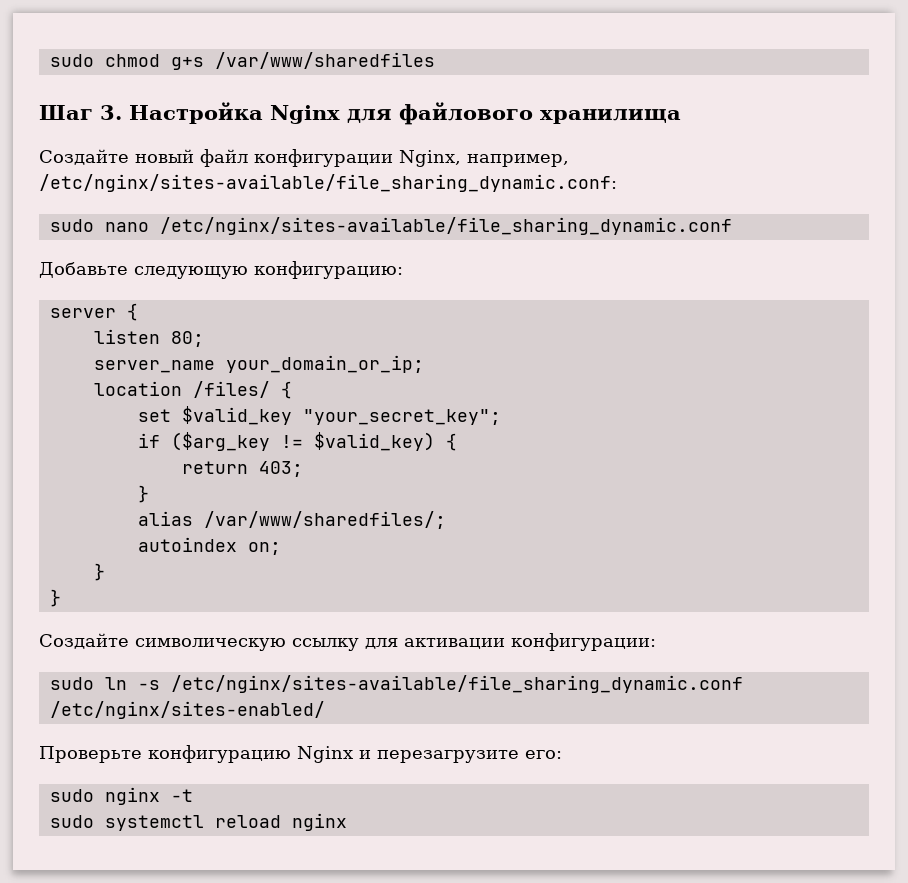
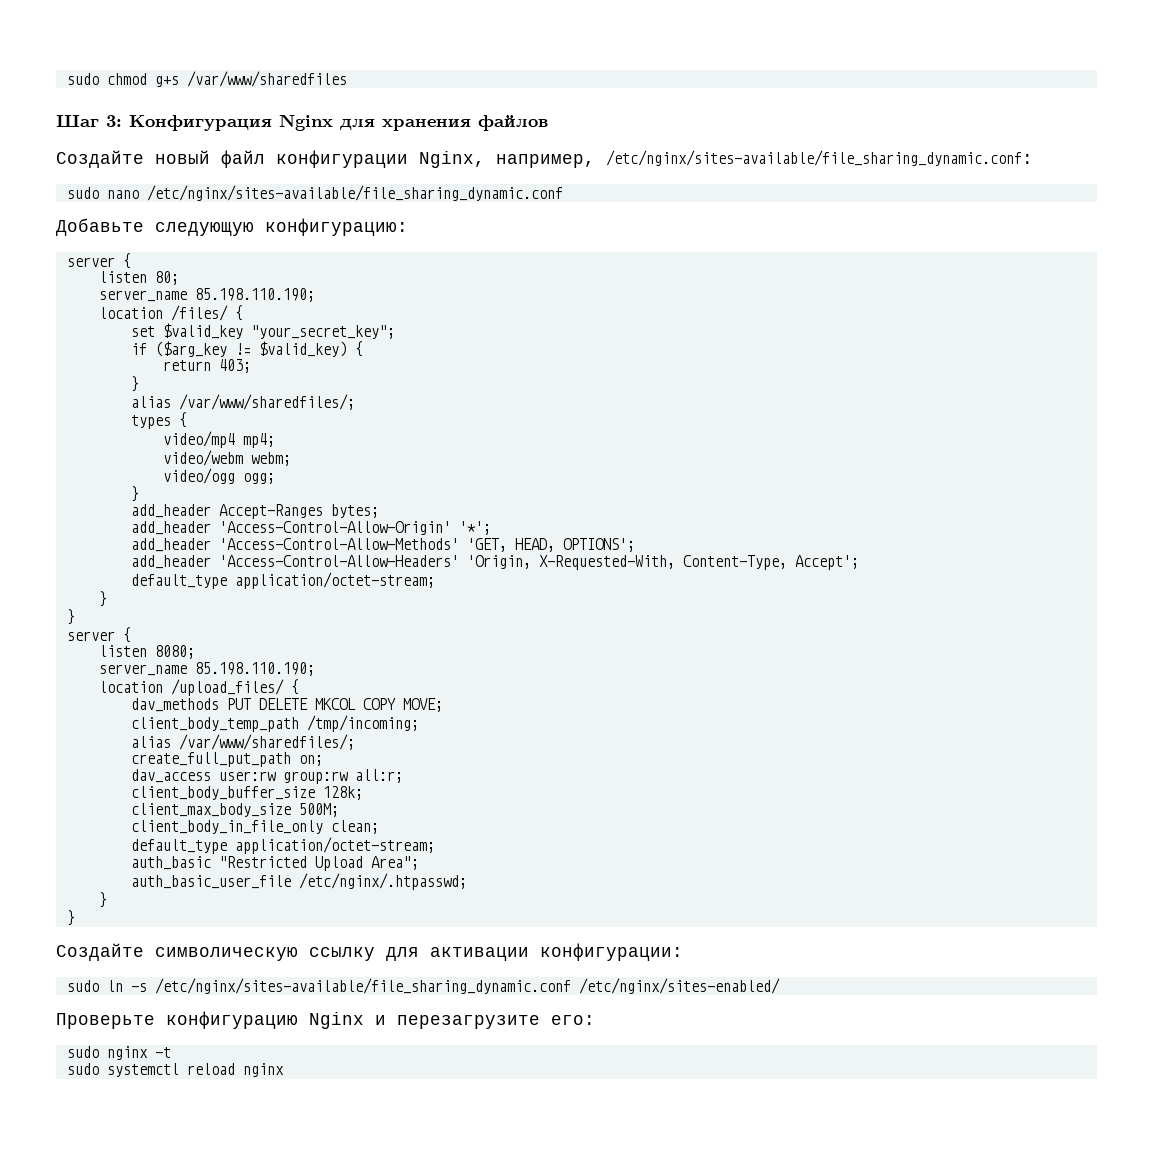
[100,102,681,125] 3. Настройка Nginx для файлового хранилища -> [106,114,548,131] 3: Конфигурация Nginx для хранения файлов
[225,355,424,373] your_domain_or_ip; -> [194,288,315,302] 85.198.110.190;
[137,537,281,555] autoindex on; -> [130,412,187,429] [162,431,275,448] [162,450,291,466] [162,468,275,484] [130,486,139,502] [130,504,379,519] [130,521,491,535] [130,538,635,552] [130,555,859,570] [130,572,435,589] [98,591,107,607] [66,609,75,625] [66,627,131,643] [98,645,195,659] [98,662,315,676] [98,679,299,696] [130,698,443,712] [130,715,419,732] [130,734,355,750] [130,752,323,767] [130,769,403,784] [130,786,363,800] [130,803,339,817] [130,820,379,834] [130,837,435,854] [130,856,419,871] [130,873,467,890] types { // video/mp4 mp4; // video/webm webm; // video/ogg ogg; // } // add_header Accept-Ranges bytes; // add_header 'Access-Control-Allow-Origin' '*'; // add_header 'Access-Control-Allow-Methods' 'GET, HEAD, OPTIONS'; // add_header 'Access-Control-Allow-Headers' 'Origin, X-Requested-With, Content-Type, Accept'; // default_type application/octet-stream; // } // } // server { // listen 8080; // server_name 85.198.110.190; // location /upload_files/ { // dav_methods PUT DELETE MKCOL COPY MOVE; // client_body_temp_path /tmp/incoming; // alias /var/www/sharedfiles/; // create_full_put_path on; // dav_access user:rw group:rw all:r; // client_body_buffer_size 128k; // client_max_body_size 500M; // client_body_in_file_only clean; // default_type application/octet-stream; // auth_basic "Restricted Upload Area"; // auth_basic_user_file /etc/nginx/.htpasswd;

